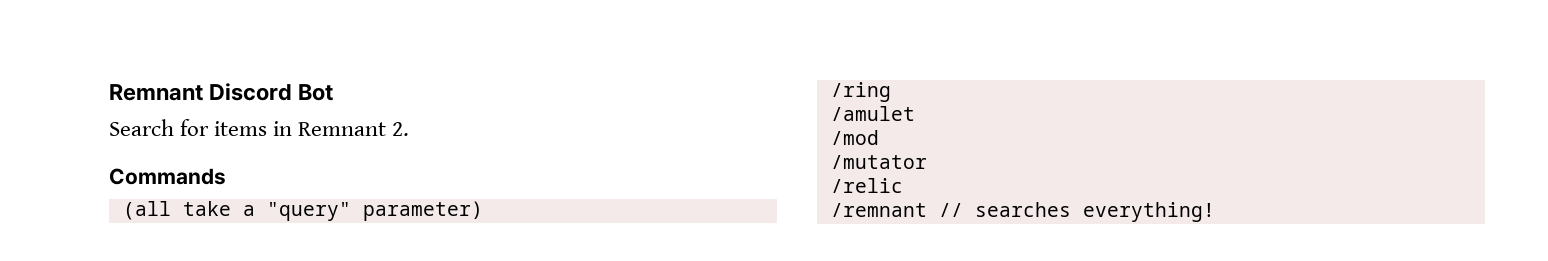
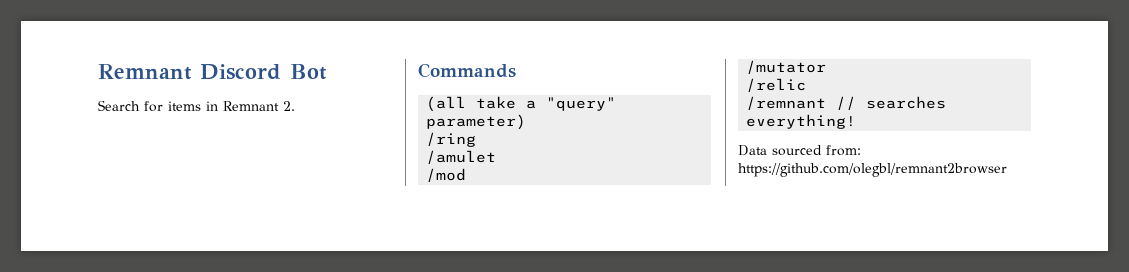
(1215, 212) none -> [738,145,861,156] [738,163,1007,177] // Data sourced from: https://github.com/olegbl/remnant2browser

